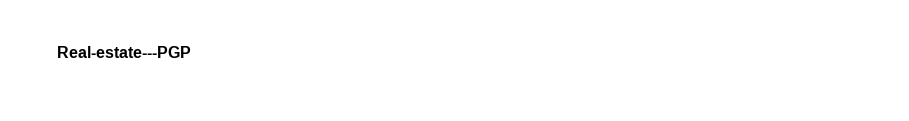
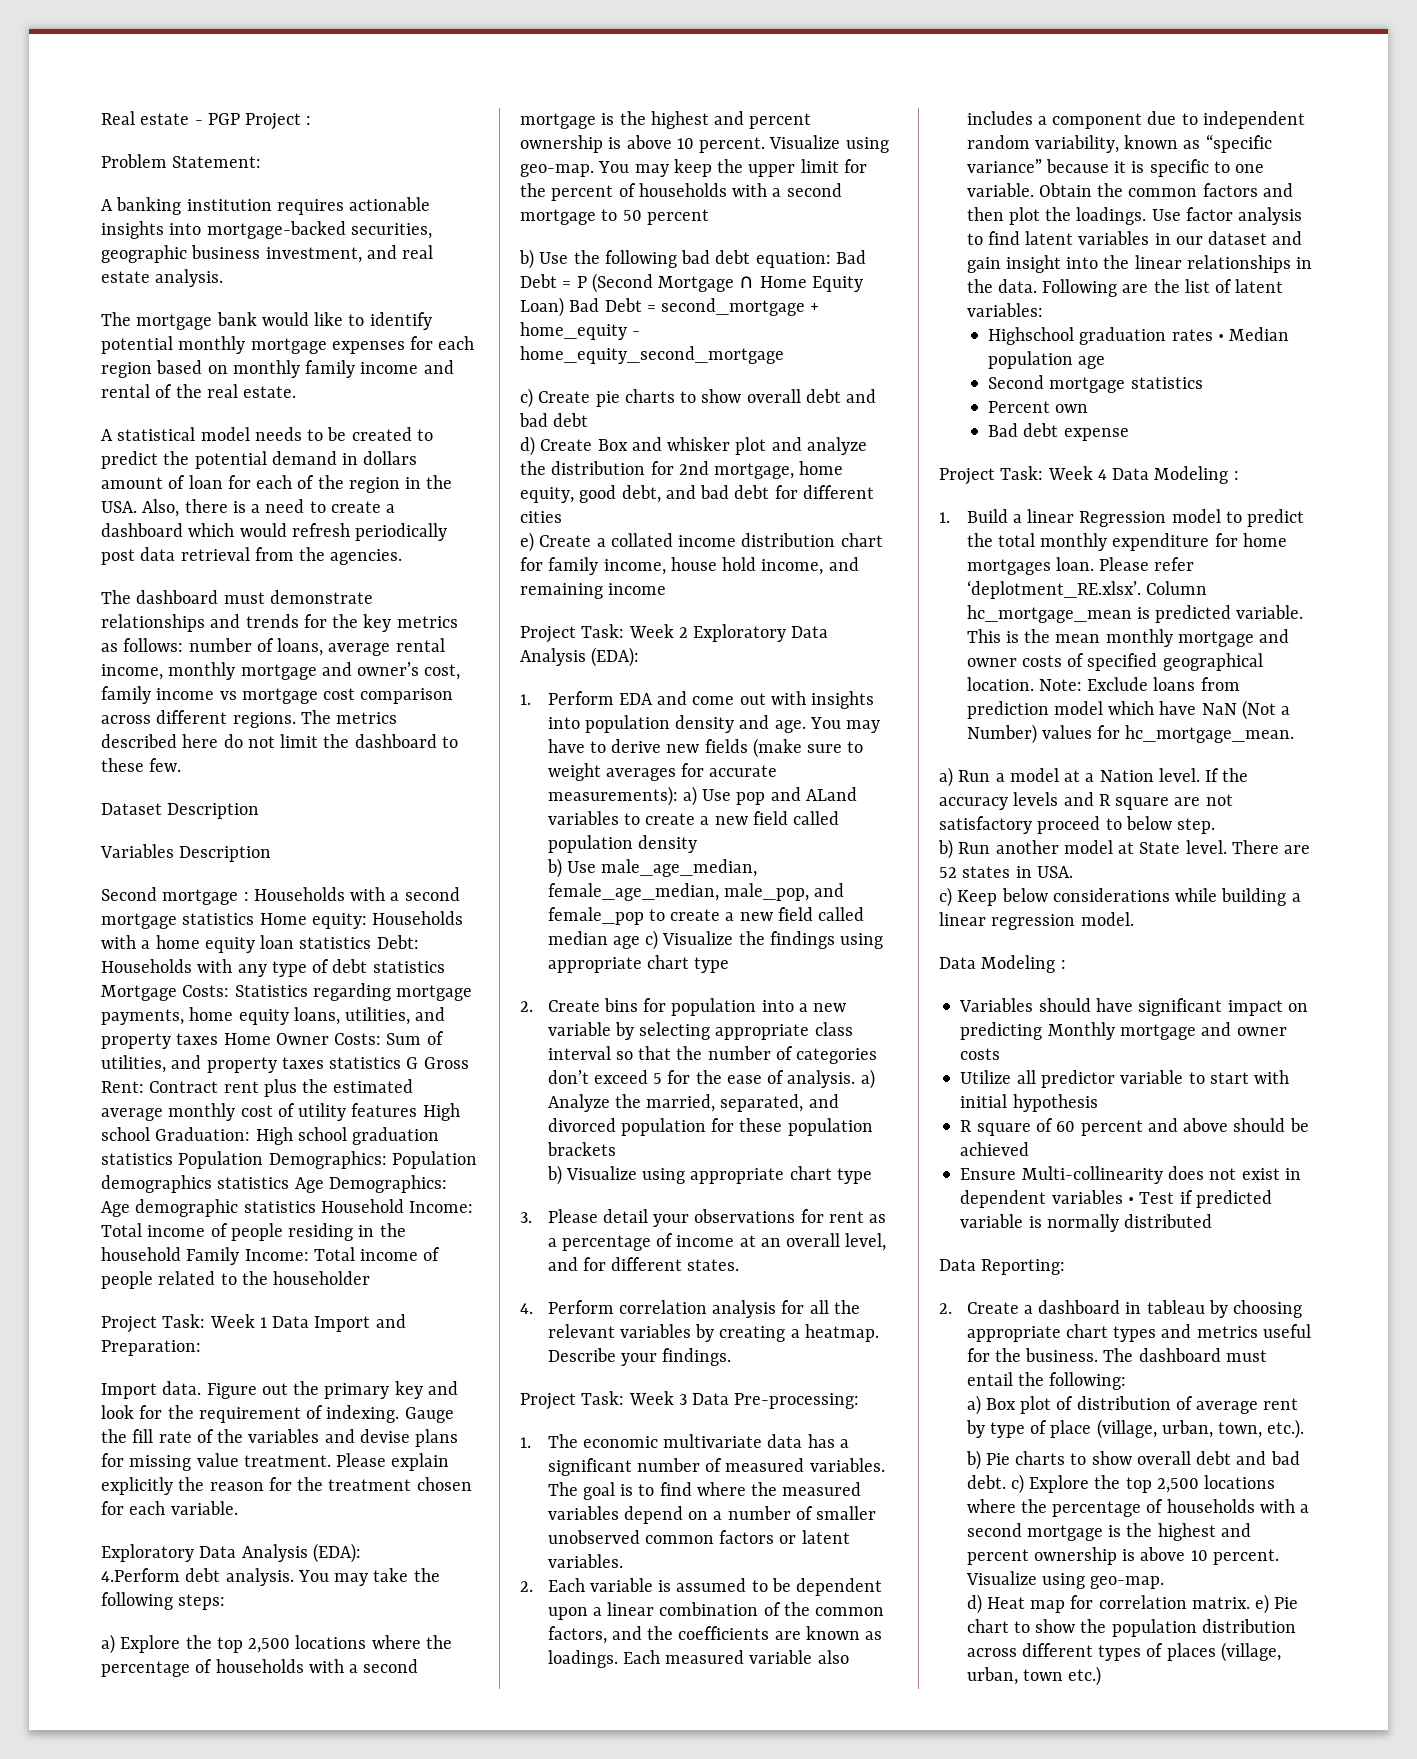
[57,46,191,58] Real-estate---PGP -> [101,111,312,130] [101,154,262,168] [101,197,431,215] [101,221,432,239] [101,245,434,263] [101,269,224,287] [101,312,432,330] [101,336,475,354] [101,360,454,378] [101,384,297,398] [101,427,433,441] [101,451,418,469] [101,475,453,493] [101,499,396,517] [101,523,448,541] [101,547,403,565] [101,590,373,604] [101,614,458,632] [101,638,445,656] [101,662,461,680] [101,686,454,704] [101,710,398,728] [101,734,458,748] [101,758,182,772] [101,803,260,819] [100,844,272,862] [101,887,460,905] [101,911,464,929] [101,935,419,953] [101,959,445,977] [101,983,473,1001] [101,1007,446,1025] [101,1031,444,1049] [101,1055,469,1073] [101,1079,414,1097] [101,1103,460,1121] [101,1127,440,1145] [101,1151,477,1169] [101,1175,447,1193] [101,1199,474,1217] [101,1223,406,1241] [101,1247,441,1265] [101,1271,371,1289] [101,1314,406,1333] [101,1340,201,1356] [101,1381,458,1399] [101,1405,454,1423] [101,1429,459,1447] [101,1453,450,1471] [101,1477,472,1495] [101,1501,238,1515] [101,1543,361,1563] [101,1568,440,1586] [101,1592,226,1610] [101,1634,452,1654] [101,1659,419,1677] [520,111,812,129] [520,135,889,153] [520,159,867,177] [520,183,842,201] [520,209,709,225] [519,249,866,269] [520,273,863,293] [520,297,820,317] [520,322,641,340] [520,346,784,364] [520,388,877,408] [519,413,589,427] [520,436,867,456] [520,461,844,479] [520,485,874,503] [520,511,562,523] [520,532,883,552] [520,557,859,575] [520,583,667,599] [520,624,829,643] [520,647,640,667] [520,691,875,709] [547,715,881,733] [547,738,864,758] [547,763,778,781] [547,786,857,806] [547,811,840,825] [547,835,697,853] [546,858,758,878] [547,883,845,901] [547,907,865,925] [547,930,884,950] [547,955,730,973] [520,998,847,1016] [547,1022,853,1040] [547,1046,878,1064] [547,1069,875,1089] [547,1094,839,1112] [547,1118,873,1136] [546,1142,616,1156] [546,1165,872,1185] [520,1209,887,1227] [547,1233,887,1251] [547,1257,740,1271] [520,1300,860,1318] [547,1324,879,1342] [547,1348,732,1366] [520,1391,860,1410] [520,1434,849,1448] [547,1458,885,1476] [547,1482,862,1500] [547,1506,877,1524] [547,1530,850,1544] [547,1554,623,1568] [520,1578,883,1596] [547,1602,885,1620] [547,1626,883,1644] [547,1650,849,1668] [966,111,1305,129] [966,134,1272,153] [966,159,1265,177] [966,183,1293,197] [966,207,1303,225] [966,231,1303,245] [966,255,1313,273] [966,279,1284,297] [966,303,1043,317] [988,327,1290,345] [988,351,1106,369] [988,375,1203,393] [988,401,1089,413] [988,423,1129,441] [939,466,1239,485] [939,509,1305,527] [966,533,1287,551] [966,557,1195,575] [966,580,1207,599] [966,605,1304,623] [966,629,1290,647] [966,653,1263,671] [966,677,1240,691] [966,700,1291,720] [966,724,1295,744] [939,767,1249,787] [939,792,1233,810] [939,816,1216,834] [938,839,1311,859] [939,866,1073,878] [939,887,1301,907] [939,912,1134,930] [939,955,1066,973] [959,998,1308,1016] [960,1022,1287,1040] [960,1048,1001,1060] [960,1070,1290,1088] [960,1094,1098,1112] [960,1118,1309,1136] [960,1142,1030,1156] [960,1166,1301,1184] [960,1190,1272,1208] [960,1214,1213,1232] [939,1259,1066,1275] [939,1300,1303,1318] [966,1324,1311,1342] [966,1348,1267,1362] [966,1372,1127,1390] [966,1395,1299,1415] [965,1419,1305,1439] [965,1450,1300,1470] [966,1474,1276,1494] [966,1499,1310,1517] [966,1523,1251,1541] [966,1547,1279,1565] [965,1571,1165,1589] [966,1594,1299,1614] [966,1619,1296,1637] [966,1642,1281,1662] [966,1666,1102,1686] Real estate - PGP Project : // Problem Statement: // A banking institution requires actionable insights into mortgage-backed securities, geographic business investment, and real estate analysis. // The mortgage bank would like to identify potential monthly mortgage expenses for each region based on monthly family income and rental of the real estate. // A statistical model needs to be created to predict the potential demand in dollars amount of loan for each of the region in the USA. Also, there is a need to create a dashboard which would refresh periodically post data retrieval from the agencies. // The dashboard must demonstrate relationships and trends for the key metrics as follows: number of loans, average rental income, monthly mortgage and owner’s cost, family income vs mortgage cost comparison across different regions. The metrics described here do not limit the dashboard to these few. // Dataset Description // Variables Description // Second mortgage : Households with a second mortgage statistics Home equity: Households with a home equity loan statistics Debt: Households with any type of debt statistics Mortgage Costs: Statistics regarding mortgage payments, home equity loans, utilities, and property taxes Home Owner Costs: Sum of utilities, and property taxes statistics G Gross Rent: Contract rent plus the estimated average monthly cost of utility features High school Graduation: High school graduation statistics Population Demographics: Population demographics statistics Age Demographics: Age demographic statistics Household Income: Total income of people residing in the household Family Income: Total income of people related to the householder // Project Task: Week 1 Data Import and Preparation: // Import data. Figure out the primary key and look for the requirement of indexing. Gauge the fill rate of the variables and devise plans for missing value treatment. Please explain explicitly the reason for the treatment chosen for each variable. // Exploratory Data Analysis (EDA): // 4.Perform debt analysis. You may take the following steps: // a) Explore the top 2,500 locations where the percentage of households with a second mortgage is the highest and percent ownership is above 10 percent. Visualize using geo-map. You may keep the upper limit for the percent of households with a second mortgage to 50 percent // b) Use the following bad debt equation: Bad Debt = P (Second Mortgage ∩ Home Equity Loan) Bad Debt = second_mortgage + home_equity - home_equity_second_mortgage // c) Create pie charts to show overall debt and bad debt // d) Create Box and whisker plot and analyze the distribution for 2nd mortgage, home equity, good debt, and bad debt for different cities // e) Create a collated income distribution chart for family income, house hold income, and remaining income // Project Task: Week 2 Exploratory Data Analysis (EDA): // 1. Perform EDA and come out with insights into population density and age. You may have to derive new fields (make sure to weight averages for accurate measurements): a) Use pop and ALand variables to create a new field called population density // b) Use male_age_median, female_age_median, male_pop, and female_pop to create a new field called median age c) Visualize the findings using appropriate chart type // 2. Create bins for population into a new variable by selecting appropriate class interval so that the number of categories don’t exceed 5 for the ease of analysis. a) Analyze the married, separated, and divorced population for these population brackets // b) Visualize using appropriate chart type // 3. Please detail your observations for rent as a percentage of income at an overall level, and for different states. // 4. Perform correlation analysis for all the relevant variables by creating a heatmap. Describe your findings. // Project Task: Week 3 Data Pre-processing: // 1. The economic multivariate data has a significant number of measured variables. The goal is to find where the measured variables depend on a number of smaller unobserved common factors or latent variables. // 2. Each variable is assumed to be dependent upon a linear combination of the common factors, and the coefficients are known as loadings. Each measured variable also includes a component due to independent random variability, known as “specific variance” because it is specific to one variable. Obtain the common factors and then plot the loadings. Use factor analysis to find latent variables in our dataset and gain insight into the linear relationships in the data. Following are the list of latent variables: // Highschool graduation rates • Median population age // Second mortgage statistics // Percent own // Bad debt expense // Project Task: Week 4 Data Modeling : // 1. Build a linear Regression model to predict the total monthly expenditure for home mortgages loan. Please refer ‘deplotment_RE.xlsx’. Column hc_mortgage_mean is predicted variable. This is the mean monthly mortgage and owner costs of specified geographical location. Note: Exclude loans from prediction model which have NaN (Not a Number) values for hc_mortgage_mean. // a) Run a model at a Nation level. If the accuracy levels and R square are not satisfactory proceed to below step. // b) Run another model at State level. There are 52 states in USA. // c) Keep below considerations while building a linear regression model. // Data Modeling : // Variables should have significant impact on predicting Monthly mortgage and owner costs // Utilize all predictor variable to start with initial hypothesis // R square of 60 percent and above should be achieved // Ensure Multi-collinearity does not exist in dependent variables • Test if predicted variable is normally distributed // Data Reporting: // 2. Create a dashboard in tableau by choosing appropriate chart types and metrics useful for the business. The dashboard must entail the following: // a) Box plot of distribution of average rent by type of place (village, urban, town, etc.). // b) Pie charts to show overall debt and bad debt. c) Explore the top 2,500 locations where the percentage of households with a second mortgage is the highest and percent ownership is above 10 percent. Visualize using geo-map. // d) Heat map for correlation matrix. e) Pie chart to show the population distribution across different types of places (village, urban, town etc.)

